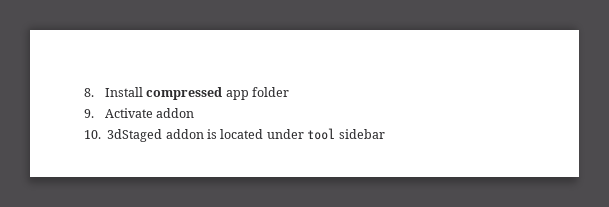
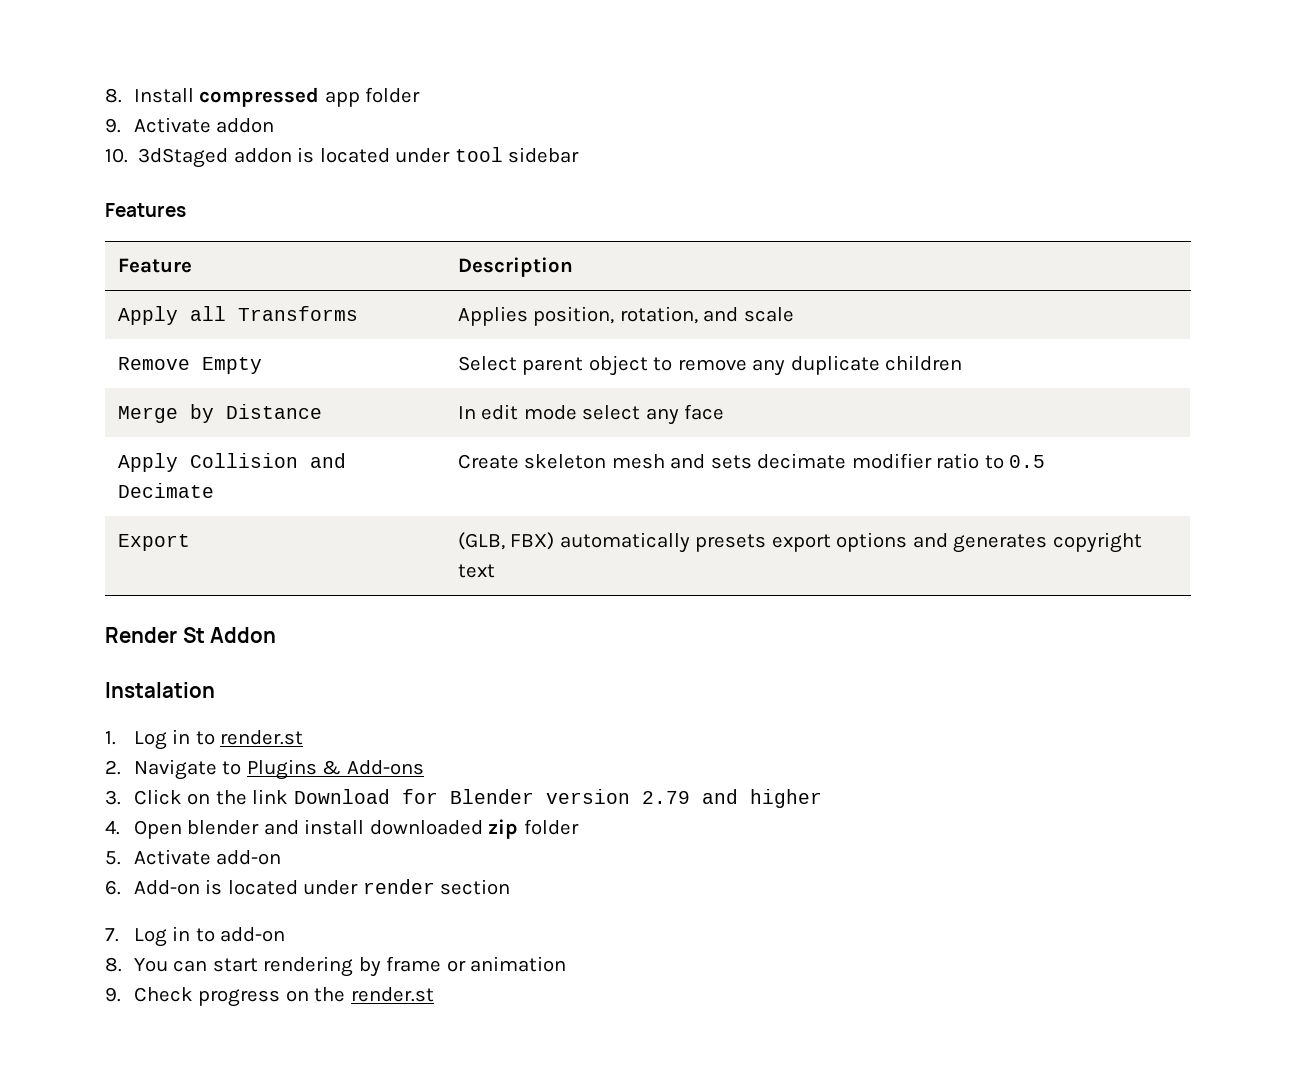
(385, 134) none -> [105,203,186,217] [117,258,192,273] [457,257,573,277] [117,306,358,325] [457,306,794,326] [117,357,262,374] [457,355,963,376] [117,404,322,423] [457,404,725,425] [117,453,346,472] [117,483,214,498] [457,453,1046,469] [117,534,190,551] [457,532,1142,553] [457,564,495,578] [105,627,277,643] [105,682,215,698] [105,729,304,750] [105,759,424,780] [105,789,822,808] [105,819,579,839] [105,849,282,865] [105,879,511,895] [105,926,286,947] [105,956,567,977] [105,987,434,1007] // Features // Feature | Description // Apply all Transforms | Applies position, rotation, and scale // Remove Empty | Select parent object to remove any duplicate children // Merge by Distance | In edit mode select any face // Apply Collision and Decimate | Create skeleton mesh and sets decimate modifier ratio to 0.5 // Export | (GLB, FBX) automatically presets export options and generates copyright text // Render St Addon // Instalation // 1. Log in to render.st // 2. Navigate to Plugins & Add-ons // 3. Click on the link Download for Blender version 2.79 and higher // 4. Open blender and install downloaded zip folder // 5. Activate add-on // 6. Add-on is located under render section // 7. Log in to add-on // 8. You can start rendering by frame or animation // 9. Check progress on the render.st

